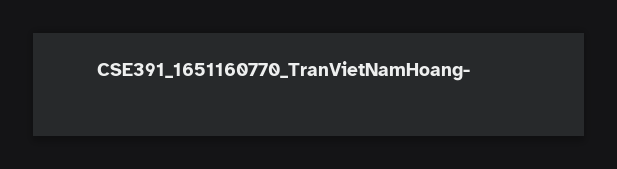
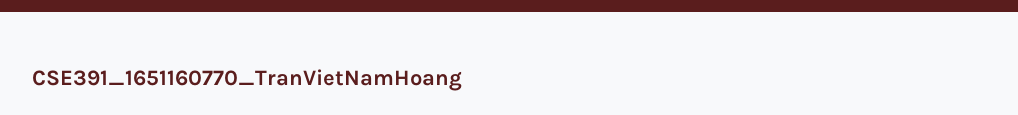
[97,61,470,81] CSE391_1651160770_TranVietNamHoang- -> [32,69,462,91] CSE391_1651160770_TranVietNamHoang

